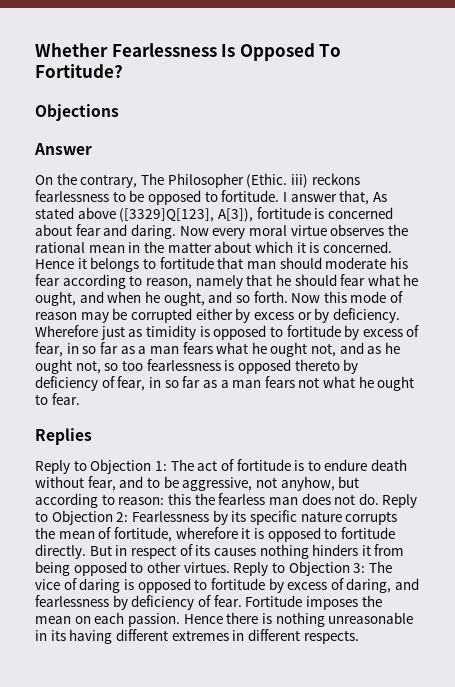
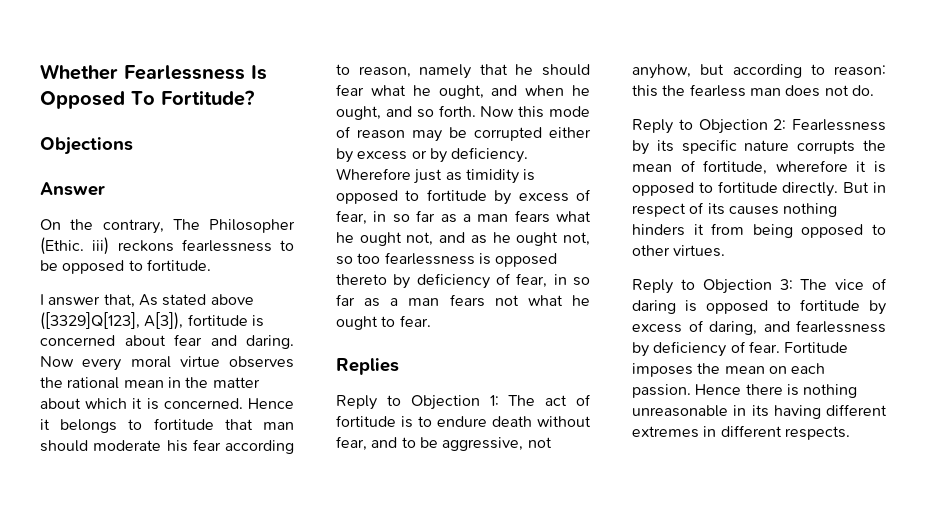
(280, 196) none -> (211, 265) //
(379, 499) none -> (874, 90) //
(230, 567) none -> (726, 251) //

